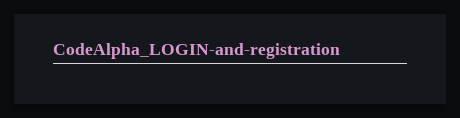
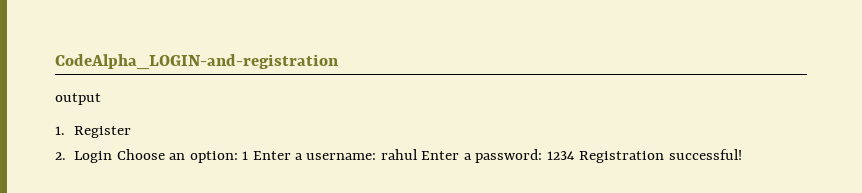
(340, 51) none -> [55,93,101,105] [55,126,131,138] [55,149,742,163] // output // 1. Register // 2. Login Choose an option: 1 Enter a username: rahul Enter a password: 1234 Registration successful!

